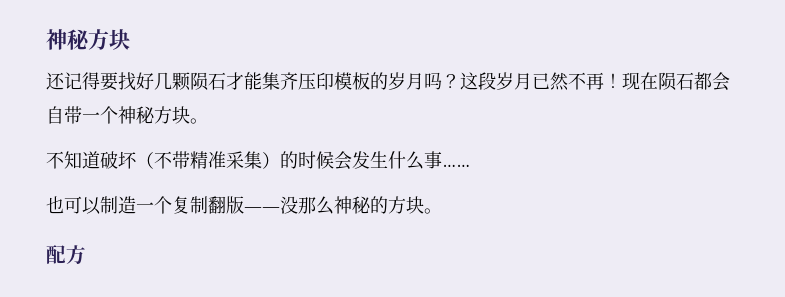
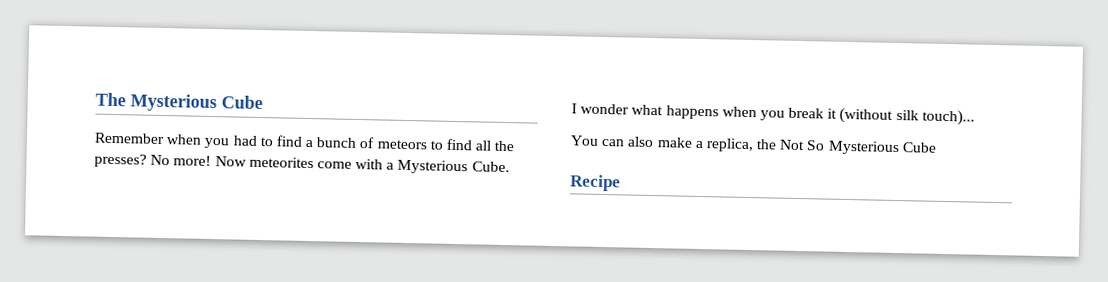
[46,29,130,50] [46,72,730,91] [46,106,208,124] [46,151,470,170] [46,196,442,215] [46,245,86,265] 神秘方块 // 还记得要找好几颗陨石才能集齐压印模板的岁月吗？这段岁月已然不再！现在陨石都会自带一个神秘方块。 // 不知道破坏（不带精准采集）的时候会发生什么事…… // 也可以制造一个复制翻版——没那么神秘的方块。 // 配方 -> [95,92,263,113] [94,132,515,152] [94,153,510,175] [571,103,975,126] [570,135,937,156] [569,174,621,192] The Mysterious Cube // Remember when you had to find a bunch of meteors to find all the presses? No more! Now meteorites come with a Mysterious Cube. // I wonder what happens when you break it (without silk touch)... // You can also make a replica, the Not So Mysterious Cube // Recipe

